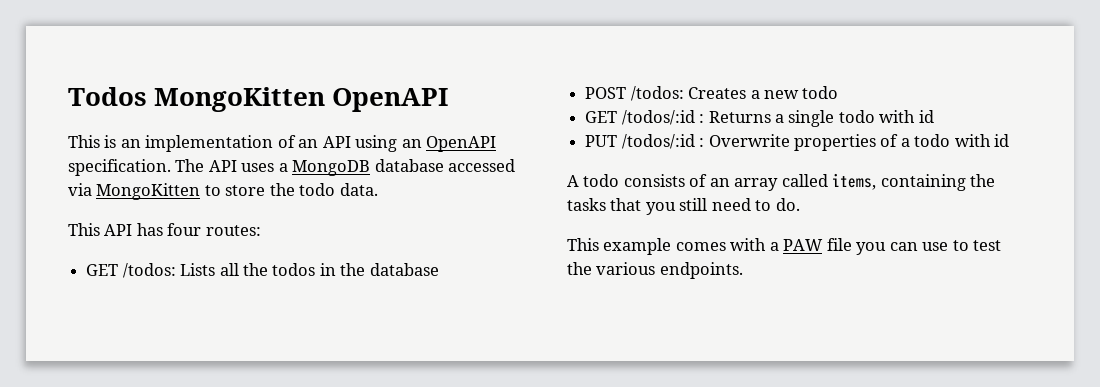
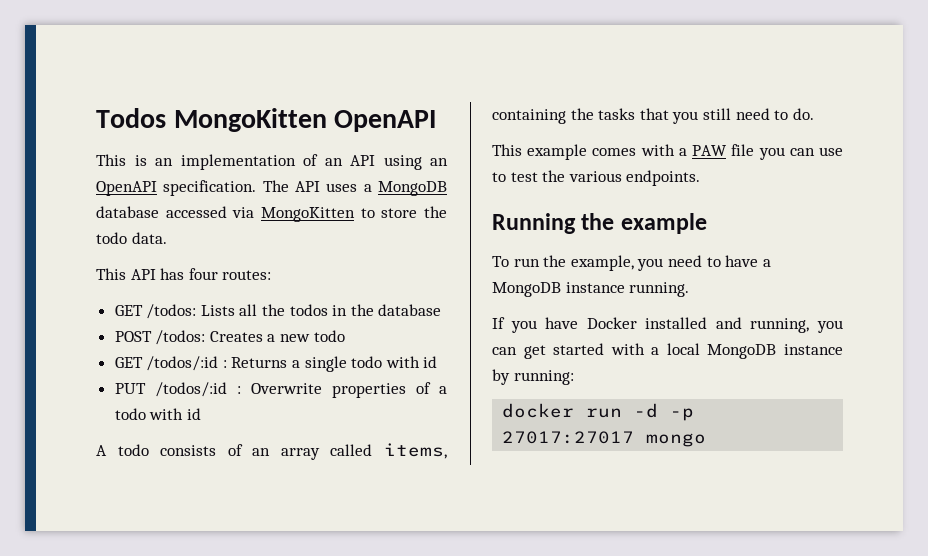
(743, 270) none -> [492,213,707,234] [492,255,771,271] [492,282,690,297] [492,317,843,333] [492,343,843,359] [492,369,574,385] [502,403,695,421] [502,431,707,447] // Running the example // To run the example, you need to have a MongoDB instance running. // If you have Docker installed and running, you can get started with a local MongoDB instance by running: // docker run -d -p 27017:27017 mongo

